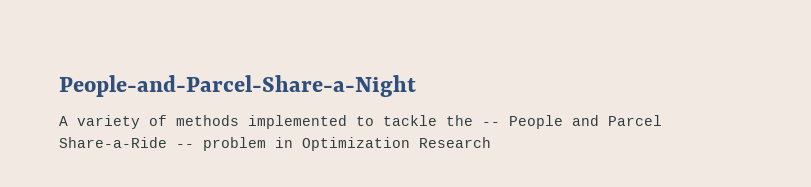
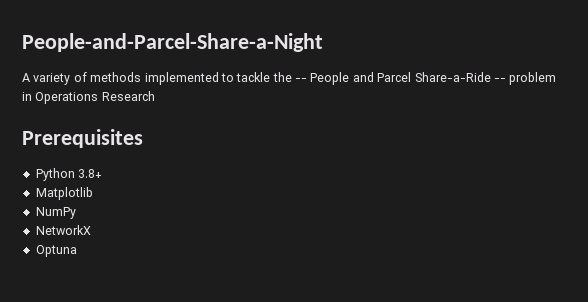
[302,137,410,151] Optimization -> [35,92,99,104] Operations
(491, 142) none -> [22,129,143,148] [35,168,103,181] [35,187,93,200] [35,207,76,219] [35,225,91,235] [35,245,77,257] // Prerequisites // Python 3.8+ // Matplotlib // NumPy // NetworkX // Optuna

